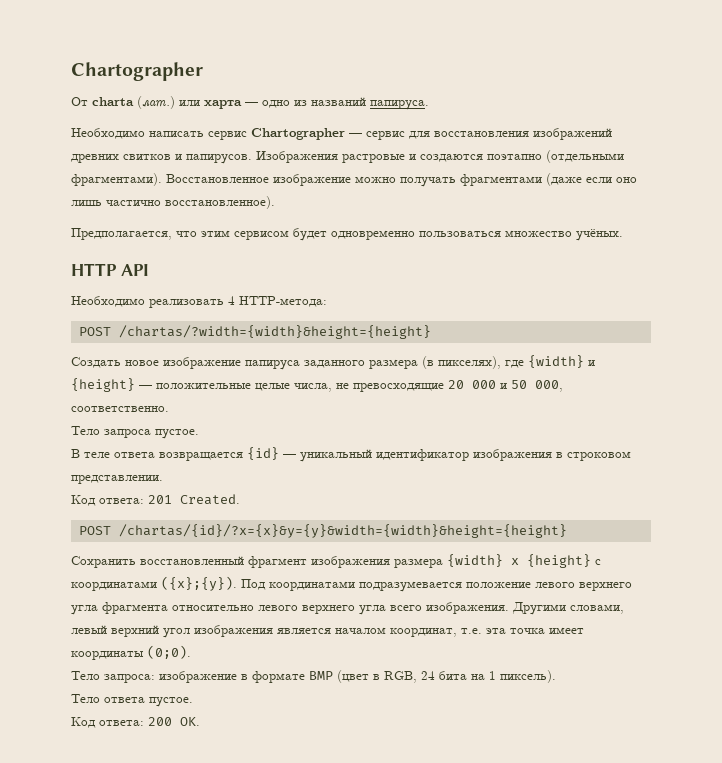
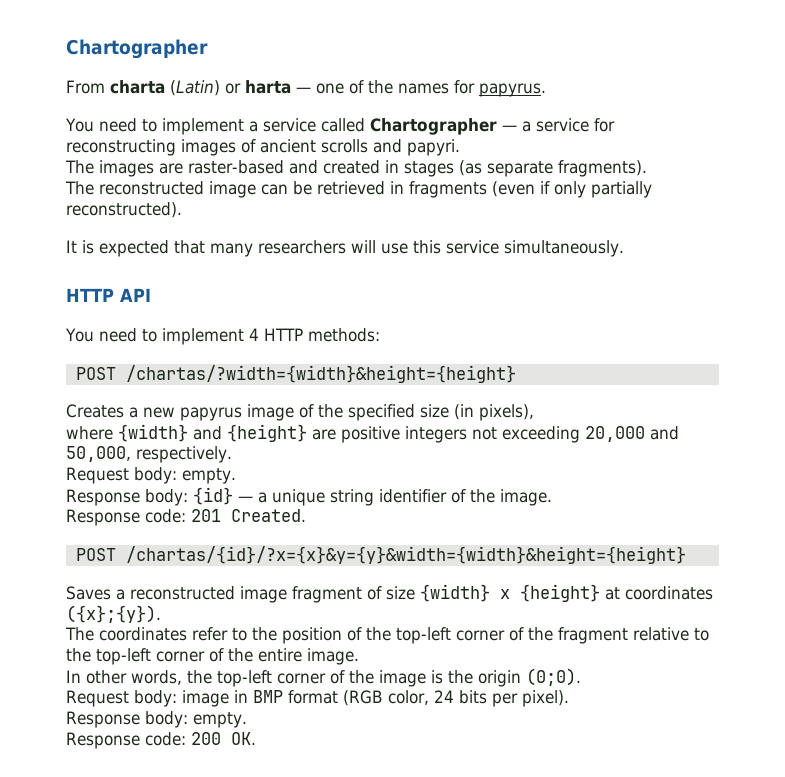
[71,96,429,110] [71,128,612,140] [71,150,624,164] [71,173,637,187] [71,196,275,209] [71,228,623,241] [71,263,149,276] [71,296,327,308] [78,325,431,339] [71,355,595,370] [71,378,563,392] [71,406,169,412] [71,426,199,439] [71,447,631,462] [71,475,163,484] [71,494,240,506] [78,524,567,538] [71,556,443,568] От charta (лат.) или харта — одно из названий папируса. // Необходимо написать сервис Chartographer — сервис для восстановления изображений древних свитков и папирусов. Изображения растровые и создаются поэтапно (отдельными фрагментами). Восстановленное изображение можно получать фрагментами (даже если оно лишь частично восстановленное). // Предполагается, что этим сервисом будет одновременно пользоваться множество учёных. // HTTP API // Необходимо реализовать 4 HTTP-метода: // POST /chartas/?width={width}&height={height} // Создать новое изображение папируса заданного размера (в пикселях), где {width} и {height} — положительные целые числа, не превосходящие 20 000 и 50 000, соответственно. // Тело запроса пустое. // В теле ответа возвращается {id} — уникальный идентификатор изображения в строковом представлении. // Код ответа: 201 Created. // POST /chartas/{id}/?x={x}&y={y}&width={width}&height={height} // Сохранить восстановленный фрагмент изображения размера -> [66,80,546,97] [65,118,615,135] [66,139,460,156] [65,160,647,177] [65,181,652,198] [66,202,182,218] [66,240,624,257] [66,288,151,302] [65,328,380,345] [75,365,516,383] [66,404,534,421] [66,424,679,443] [66,446,232,463] [66,467,236,484] [66,487,552,506] [66,509,306,526] [75,546,686,564] [66,586,415,603] From charta (Latin) or harta — one of the names for papyrus. // You need to implement a service called Chartographer — a service for reconstructing images of ancient scrolls and papyri. // The images are raster-based and created in stages (as separate fragments). // The reconstructed image can be retrieved in fragments (even if only partially reconstructed). // It is expected that many researchers will use this service simultaneously. // HTTP API // You need to implement 4 HTTP methods: // POST /chartas/?width={width}&height={height} // Creates a new papyrus image of the specified size (in pixels), // where {width} and {height} are positive integers not exceeding 20,000 and 50,000, respectively. // Request body: empty. // Response body: {id} — a unique string identifier of the image. // Response code: 201 Created. // POST /chartas/{id}/?x={x}&y={y}&width={width}&height={height} // Saves a reconstructed image fragment of size
[595,559,601,565] [71,581,157,591] с координатами -> [605,586,713,600] at coordinates
[241,579,632,592] [71,602,624,615] [71,625,584,638] [71,645,191,660] [71,670,556,683] [71,694,193,707] [71,717,144,728] Под координатами подразумевается положение левого верхнего угла фрагмента относительно левого верхнего угла всего изображения. Другими словами, левый верхний угол изображения является началом координат, т.е. эта точка имеет координаты (0;0). // Тело запроса: изображение в формате BMP (цвет в RGB, 24 бита на 1 пиксель). // Тело ответа пустое. // Код ответа: -> [65,627,709,644] [66,648,359,665] [66,668,581,687] [66,690,569,707] [66,711,247,728] [66,732,186,749] // The coordinates refer to the position of the top-left corner of the fragment relative to the top-left corner of the entire image. // In other words, the top-left corner of the image is the origin (0;0). // Request body: image in BMP format (RGB color, 24 bits per pixel). // Response body: empty. // Response code:

